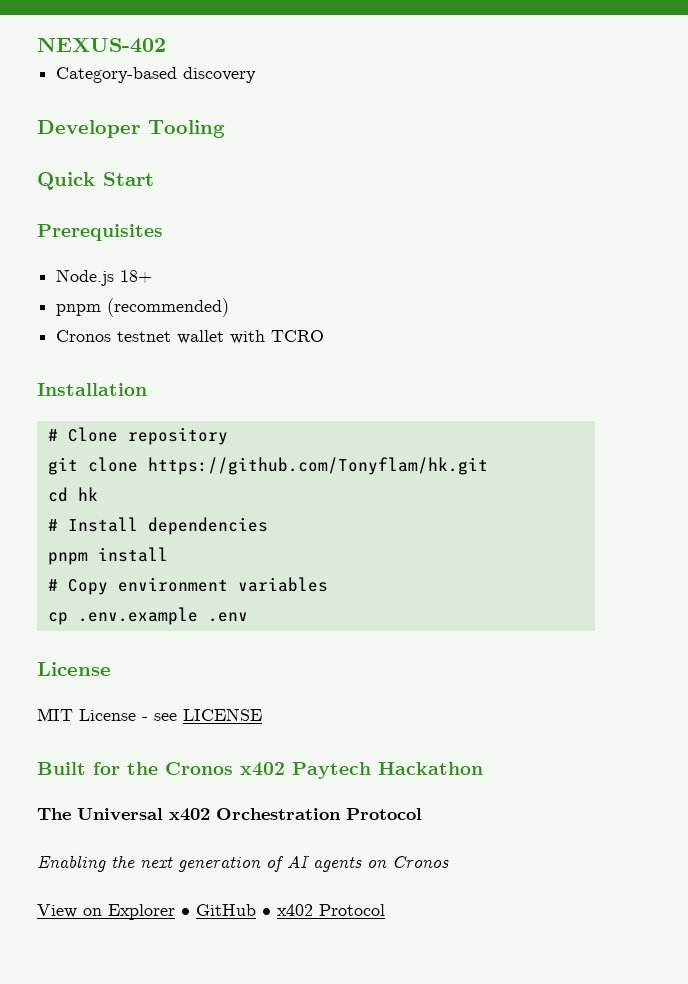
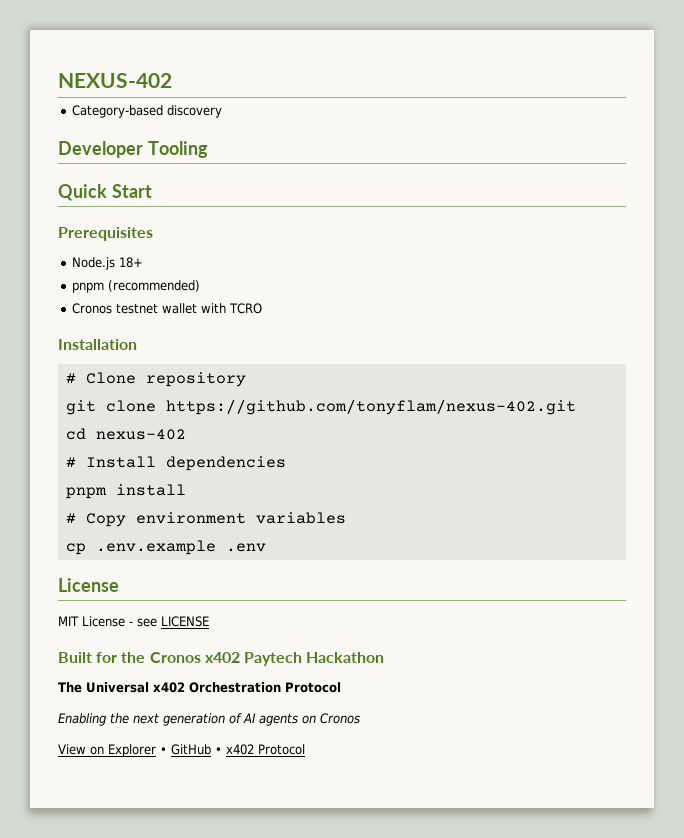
[147,457,488,475] https://github.com/Tonyflam/hk.git -> [165,399,576,415] https://github.com/tonyflam/nexus-402.git
[77,487,98,501] hk -> [95,429,186,440] nexus-402

